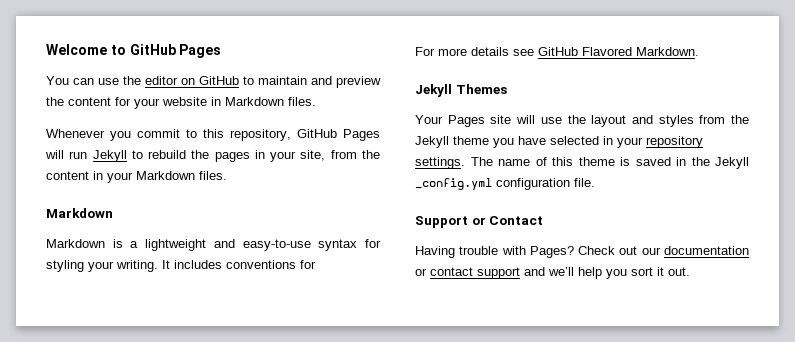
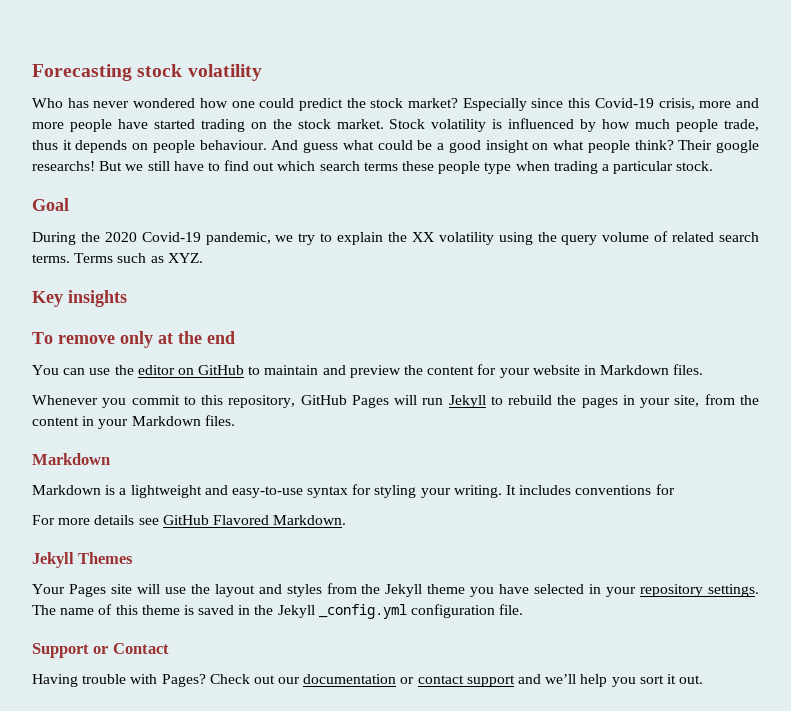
[46,44,222,58] Welcome to GitHub Pages -> [32,64,262,81] [32,98,760,111] [32,118,760,132] [32,140,759,153] [32,160,714,174] [32,198,69,211] [32,231,760,245] [32,253,203,263] [32,290,127,307] [32,331,235,348] Forecasting stock volatility // Who has never wondered how one could predict the stock market? Especially since this Covid-19 crisis, more and more people have started trading on the stock market. Stock volatility is influenced by how much people trade, thus it depends on people behaviour. And guess what could be a good insight on what people think? Their google researchs! But we still have to find out which search terms these people type when trading a particular stock. // Goal // During the 2020 Covid-19 pandemic, we try to explain the XX volatility using the query volume of related search terms. Terms such as XYZ. // Key insights // To remove only at the end

